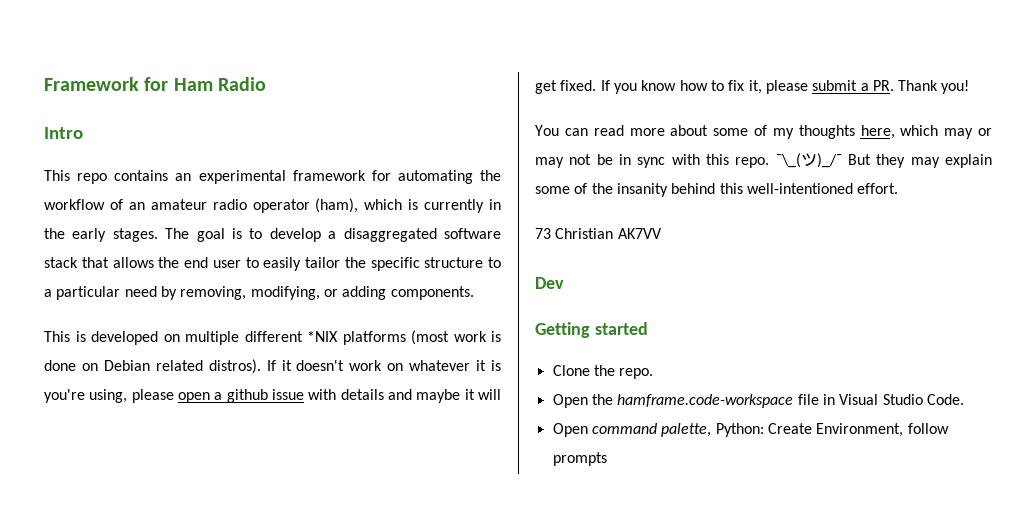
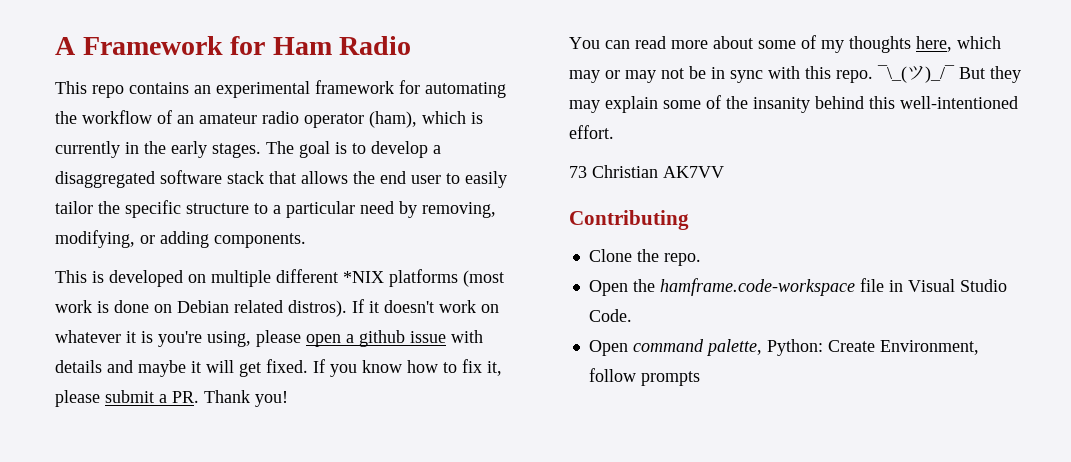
(44, 84) none -> [55,37,76,55] A
[44,127,83,139] // Intro -> (412, 45) none
[535,277,564,289] [535,322,648,338] Dev // Getting started -> [569,210,689,230] Contributing

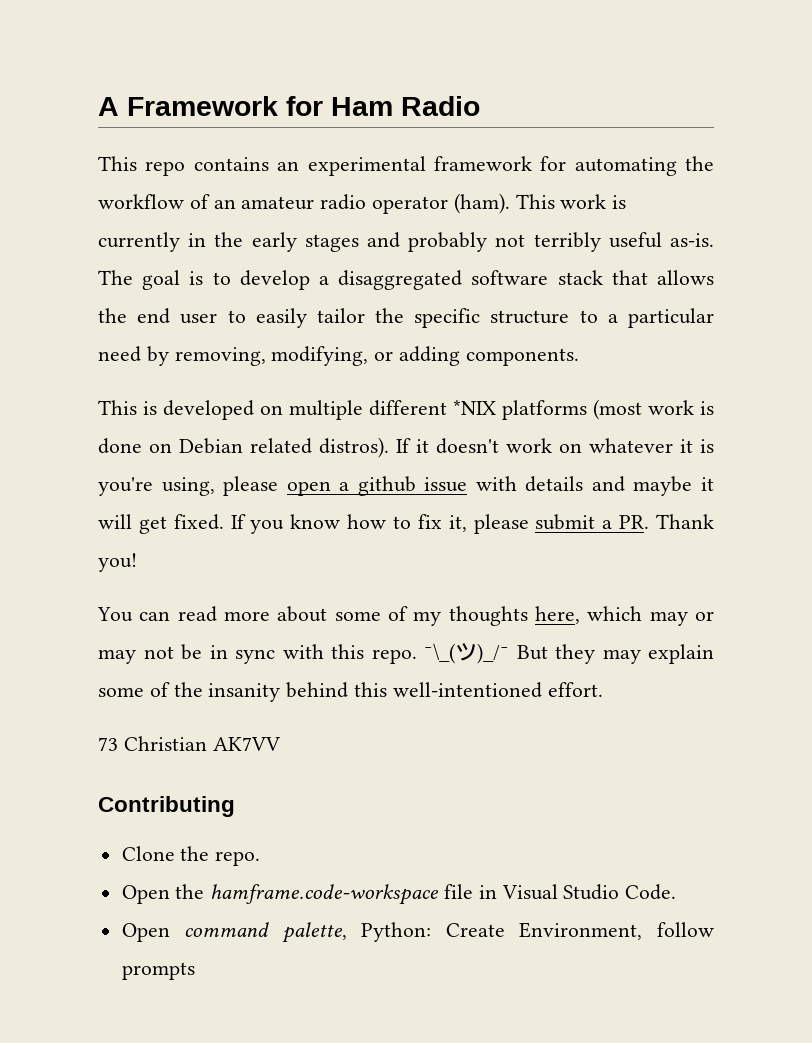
[369,111,466,128] (ham), which -> [453,193,607,214] (ham). This work
[212,143,261,158] stages. -> [304,232,714,252] stages and probably not terribly useful as-is.

